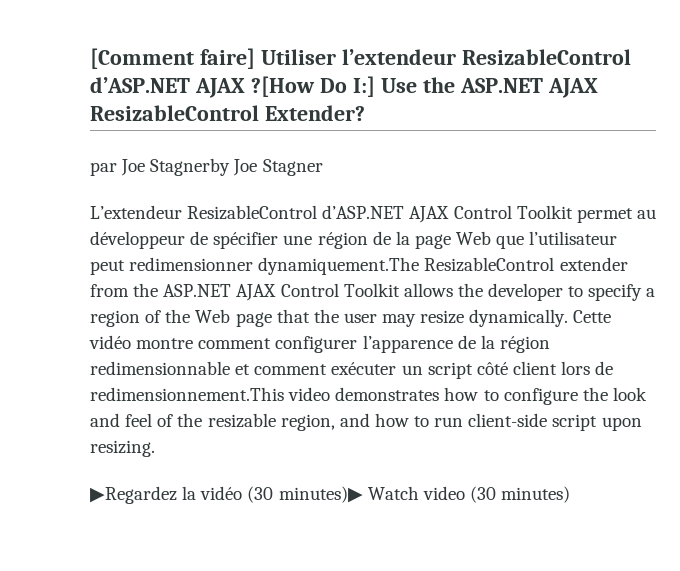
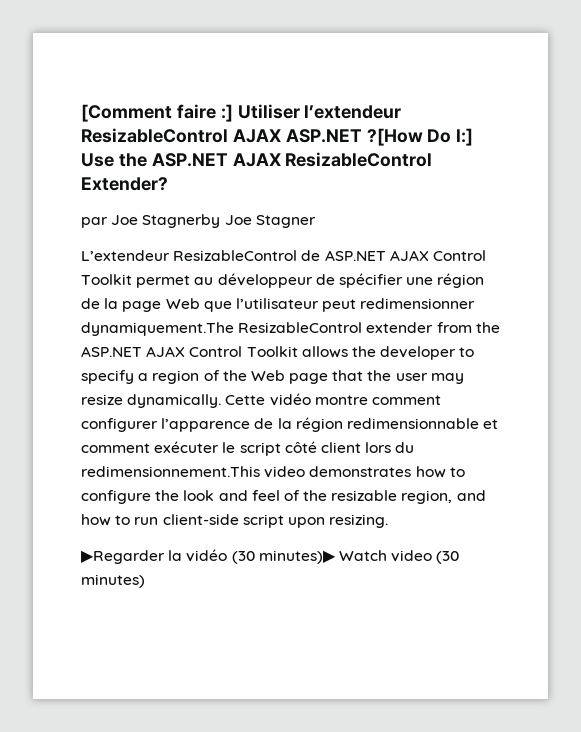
[199,48,255,69] faire] -> [176,104,233,122] faire :]
[90,77,245,98] d’ASP.NET AJAX -> [232,129,362,143] AJAX ASP.NET
[322,205,405,219] d’ASP.NET -> [301,250,386,261] de ASP.NET
[401,365,423,375] un -> [222,442,236,453] le
[595,361,614,375] de -> [395,442,415,453] du
[90,486,177,504] ▶Regardez -> [81,550,165,564] ▶Regarder

